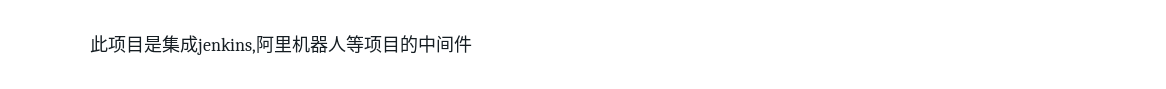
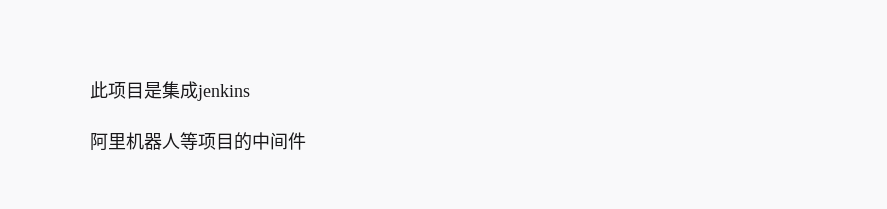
[197,37,256,55] jenkins, -> [197,84,250,101] jenkins //

